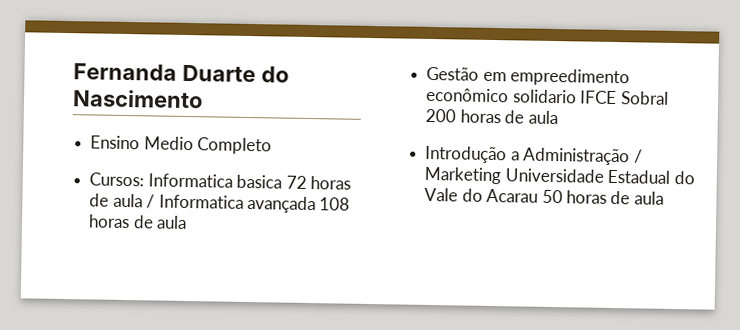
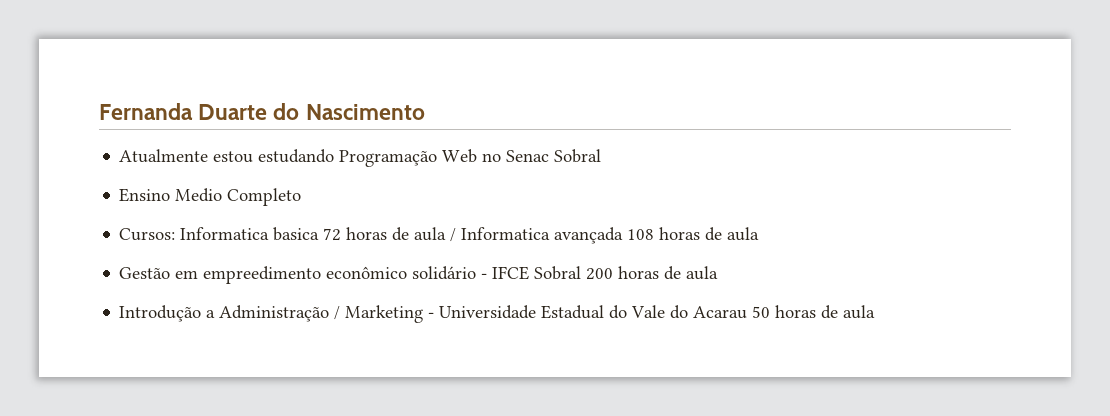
(204, 99) none -> [119,149,602,167] // Atualmente estou estudando Programação Web no Senac Sobral
[512,89,577,104] solidario -> [412,266,488,280] solidário -
(502, 175) none -> [428,312,435,318] -

